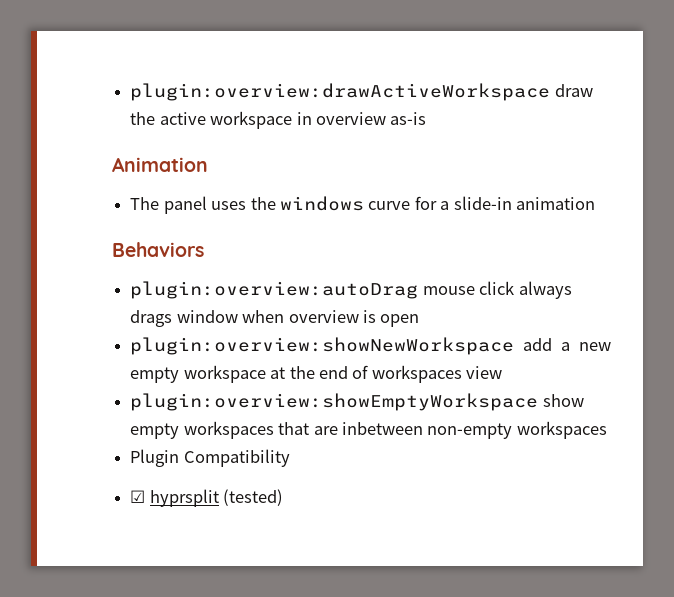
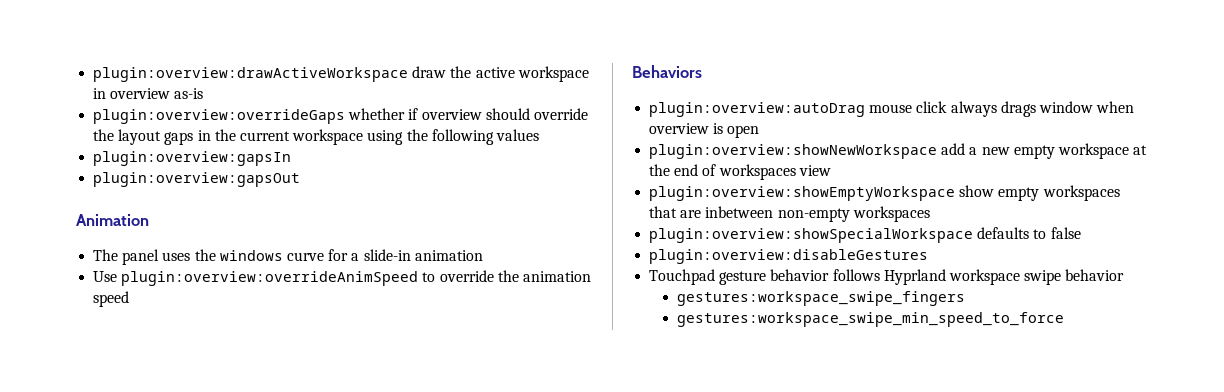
(427, 118) none -> [93,108,588,124] [93,129,539,145] [93,151,292,166] [93,172,301,187] // plugin:overview:overrideGaps whether if overview should override the layout gaps in the current workspace using the following values // plugin:overview:gapsIn // plugin:overview:gapsOut
(596, 203) none -> [93,270,591,286] [93,291,130,307] // Use plugin:overview:overrideAnimSpeed to override the animation speed
[130,449,290,467] [130,489,284,507] Plugin Compatibility // ☑ hyprsplit (tested) -> [649,227,1081,243] [649,249,929,264] [649,269,1125,285] [676,291,965,306] [676,312,1064,327] plugin:overview:showSpecialWorkspace defaults to false // plugin:overview:disableGestures // Touchpad gesture behavior follows Hyprland workspace swipe behavior // gestures:workspace_swipe_fingers // gestures:workspace_swipe_min_speed_to_force

